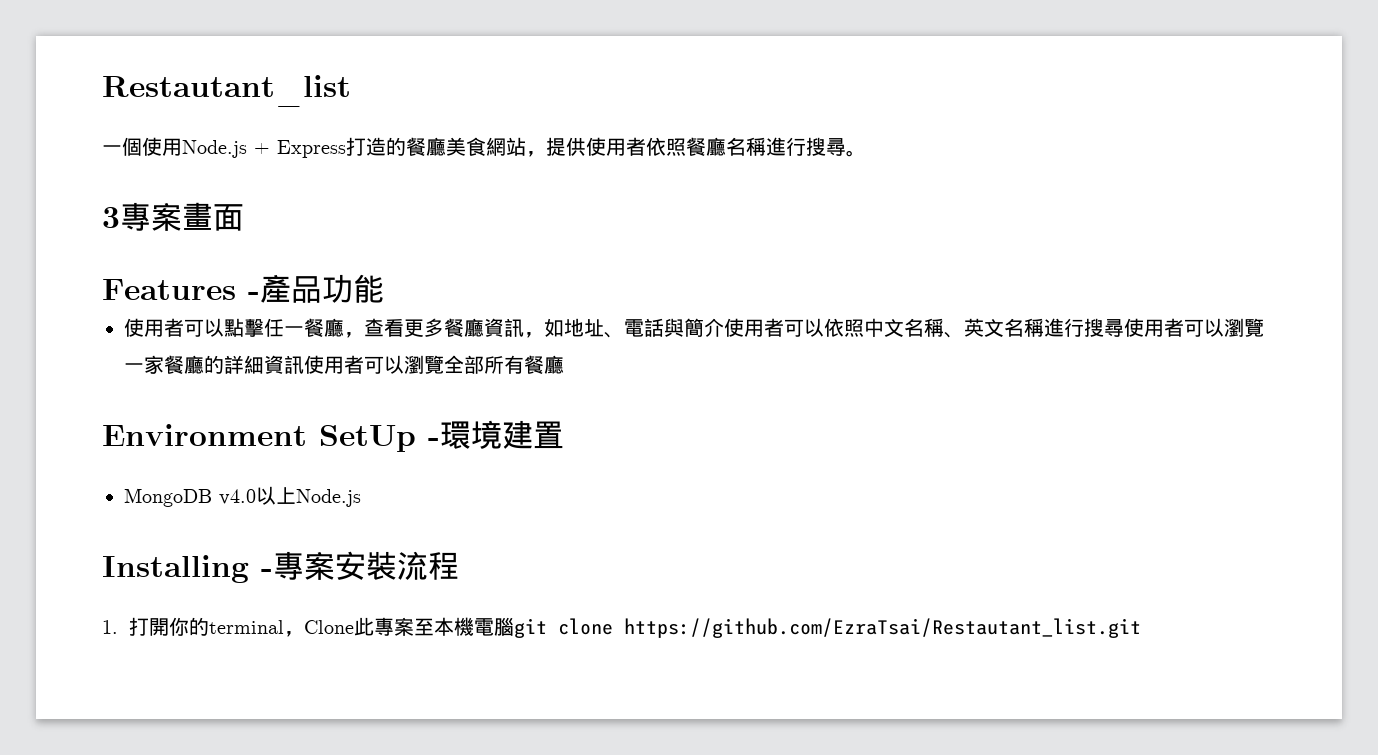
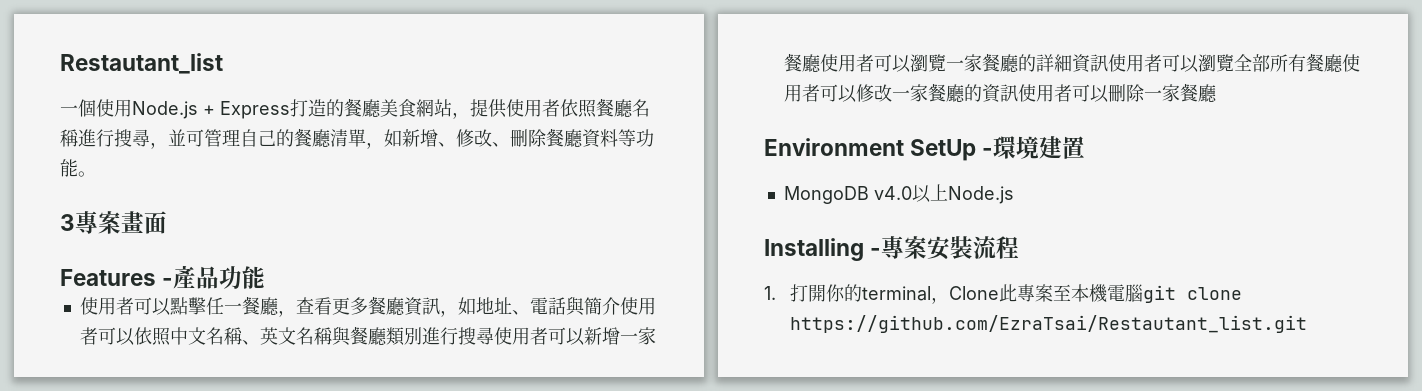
(846, 147) none -> [150,128,654,149] [60,159,78,177] ，並可管理自己的餐廳清單，如新增、修改、刪除餐廳資料等功能
(1044, 327) none -> [331,326,422,346] 與餐廳類別
(1224, 327) none -> [583,327,656,345] [783,53,911,73] 新增一家餐廳使用者可以
(564, 364) none -> [1341,54,1360,72] [783,83,1217,103] 使用者可以修改一家餐廳的資訊使用者可以刪除一家餐廳

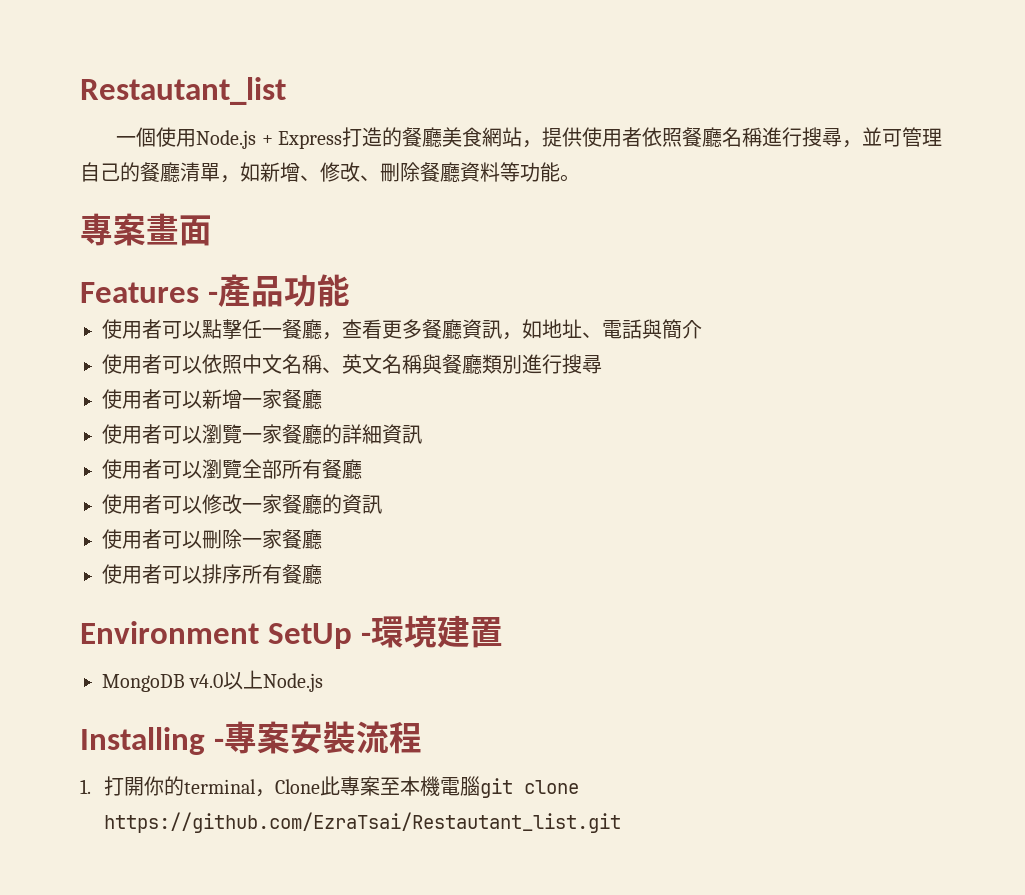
[60,214,75,231] 3 -> (580, 178) none
(620, 306) none -> (702, 329) //
(494, 336) none -> (602, 364) //
(821, 63) none -> (322, 399) //
(1108, 63) none -> (422, 434) //
(1343, 63) none -> (362, 469) //
(1018, 93) none -> (382, 504) //
(1217, 93) none -> [102,564,322,584] // 使用者可以排序所有餐廳

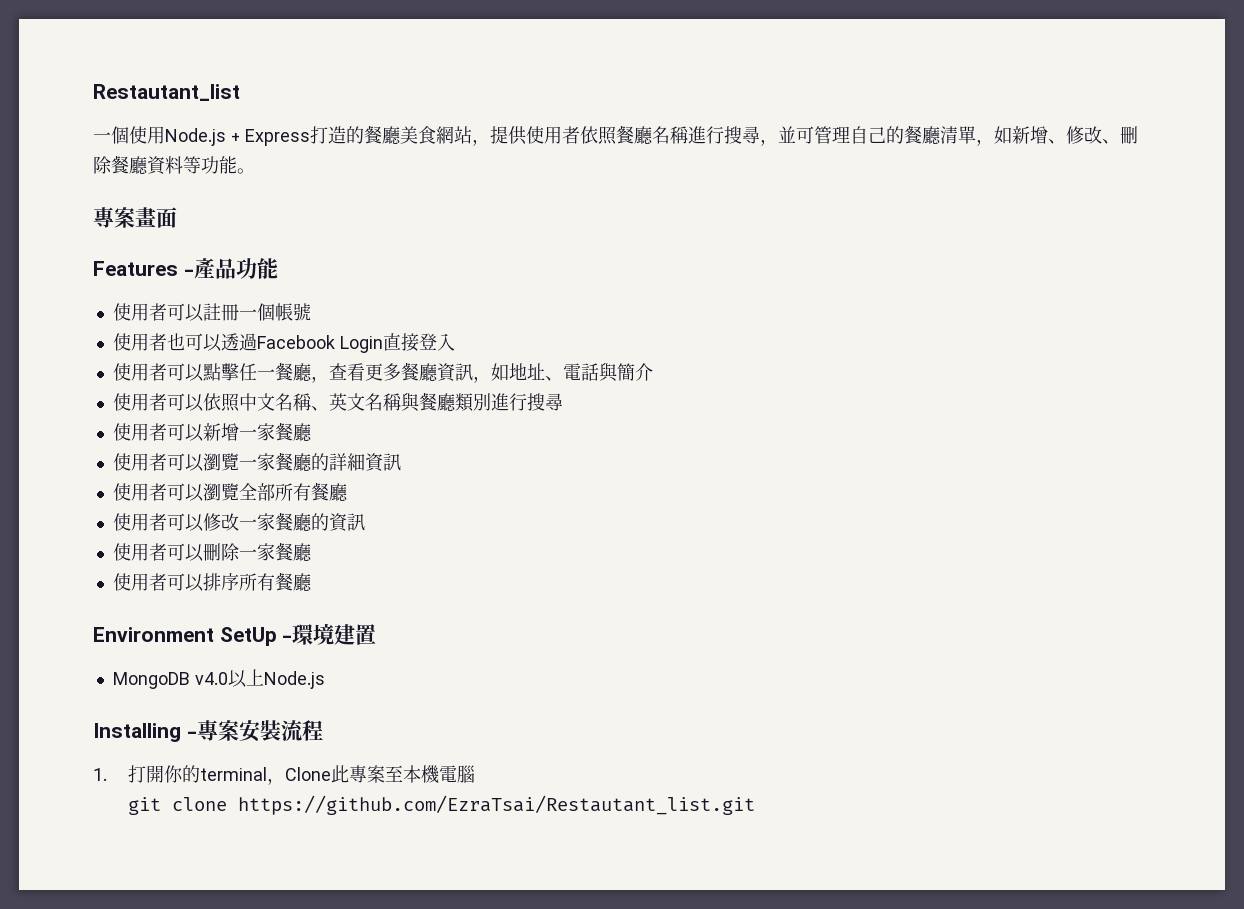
(350, 290) none -> [112,303,311,322] [112,333,455,353] // 使用者可以註冊一個帳號 // 使用者也可以透過Facebook Login直接登入
(480, 786) none -> (476, 774) //

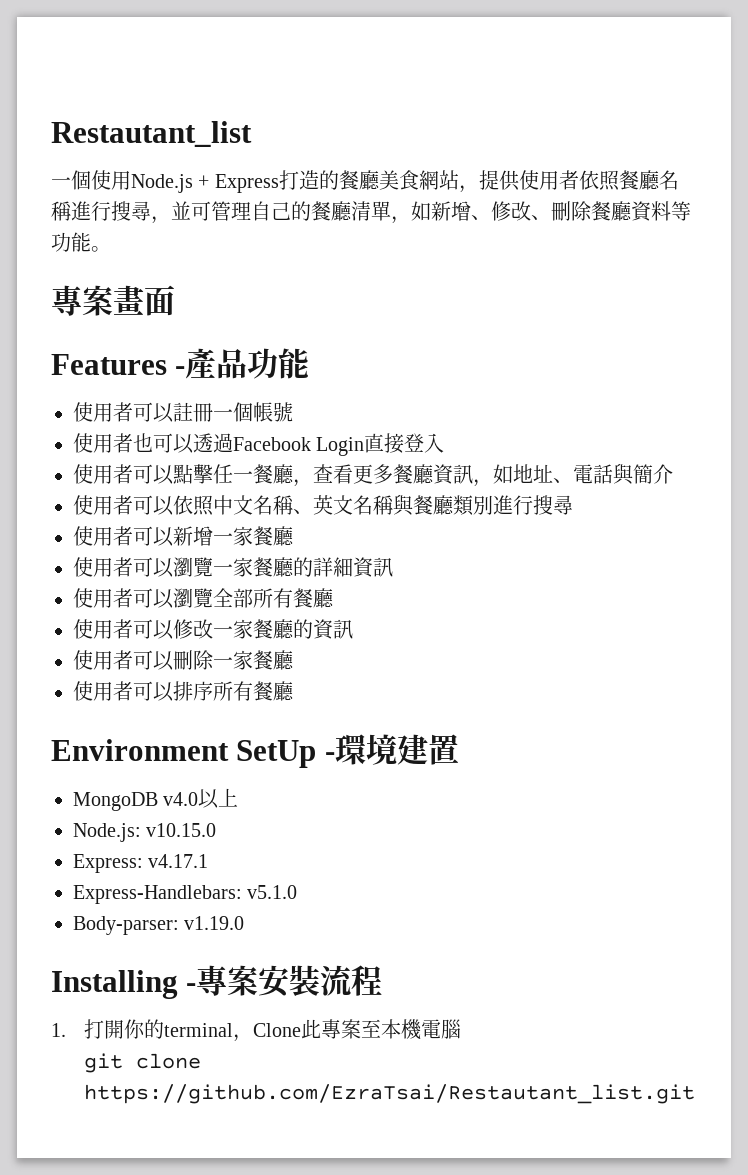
[263,671,325,689] Node.js -> [73,823,217,842] [73,854,209,873] [73,885,298,904] [73,916,245,935] // Node.js: v10.15.0 // Express: v4.17.1 // Express-Handlebars: v5.1.0 // Body-parser: v1.19.0

